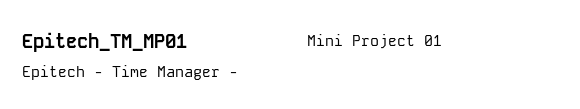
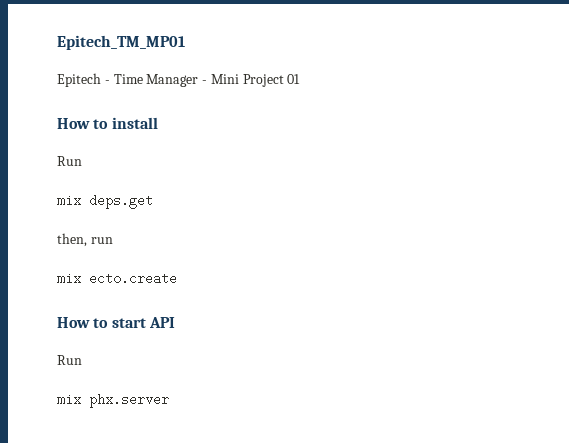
(442, 40) none -> [57,117,158,129] [57,156,82,166] [57,194,153,209] [57,233,113,247] [57,272,177,285] [57,317,175,328] [57,355,82,365] [57,393,169,408] // How to install // Run // mix deps.get // then, run // mix ecto.create // How to start API // Run // mix phx.server

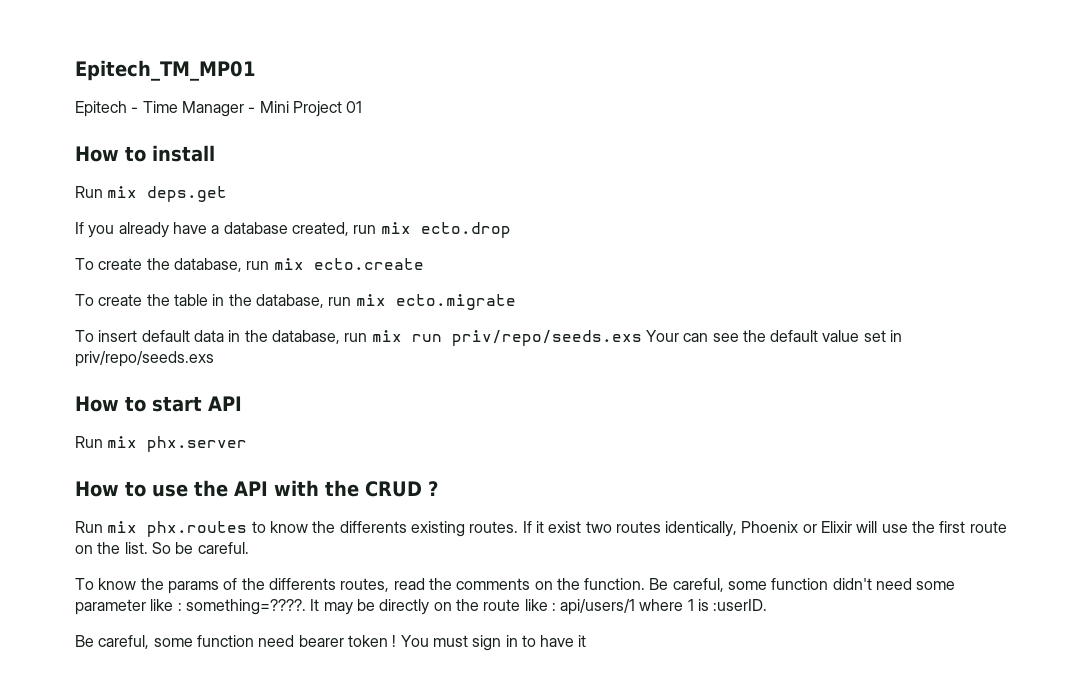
(82, 161) // -> (103, 192) none
[57,233,113,247] [57,272,177,285] then, run // mix ecto.create -> [75,222,511,238] [75,258,424,272] [75,294,516,310] [75,330,903,346] [75,351,214,367] If you already have a database created, run mix ecto.drop // To create the database, run mix ecto.create // To create the table in the database, run mix ecto.migrate // To insert default data in the database, run mix run priv/repo/seeds.exs Your can see the default value set in priv/repo/seeds.exs
(82, 360) // -> (103, 442) none
(169, 400) none -> [75,480,438,497] [75,521,1007,537] [75,542,249,554] [75,578,956,594] [75,599,768,615] [75,635,587,651] // How to use the API with the CRUD ? // Run mix phx.routes to know the differents existing routes. If it exist two routes identically, Phoenix or Elixir will use the first route on the list. So be careful. // To know the params of the differents routes, read the comments on the function. Be careful, some function didn't need some parameter like : something=????. It may be directly on the route like : api/users/1 where 1 is :userID. // Be careful, some function need bearer token ! You must sign in to have it

